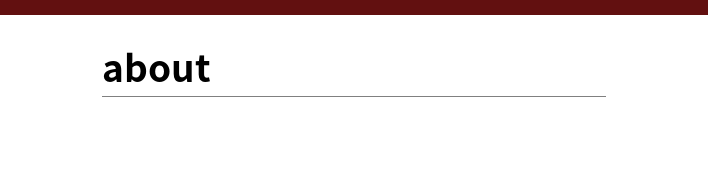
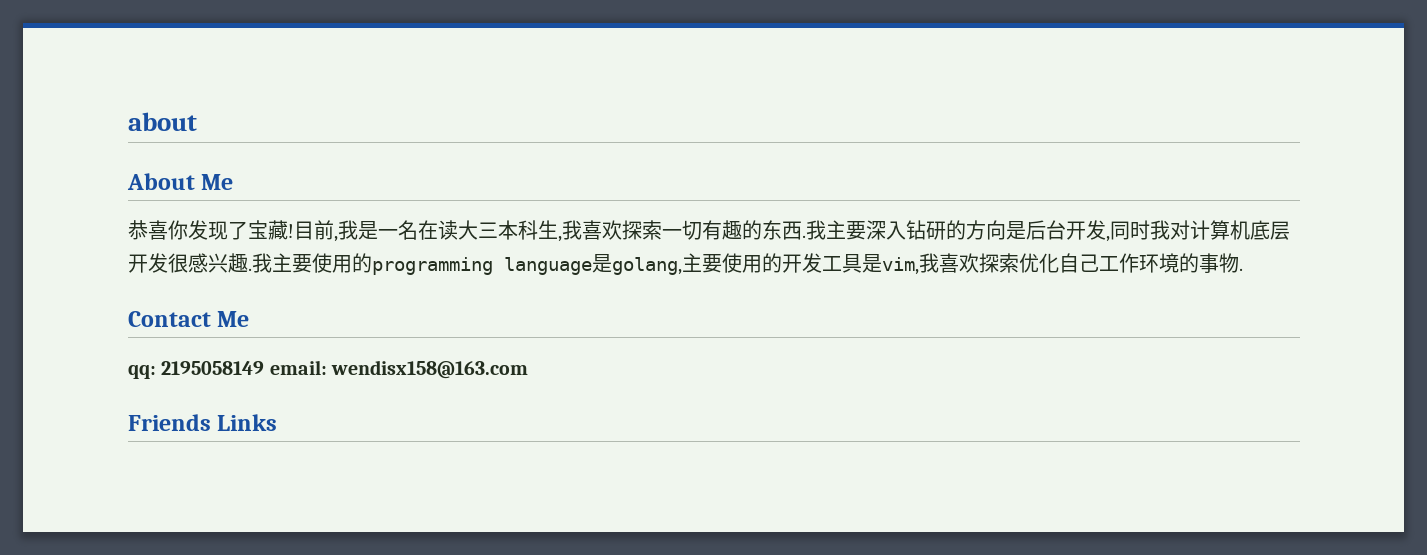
(211, 67) none -> [127,173,234,190] [128,220,1290,242] [128,253,1243,275] [128,311,250,327] [128,360,529,379] [128,414,278,431] // About Me // 恭喜你发现了宝藏!目前,我是一名在读大三本科生,我喜欢探索一切有趣的东西.我主要深入钻研的方向是后台开发,同时我对计算机底层开发很感兴趣.我主要使用的programming language是golang,主要使用的开发工具是vim,我喜欢探索优化自己工作环境的事物. // Contact Me // qq: 2195058149 email: wendisx158@163.com // Friends Links

